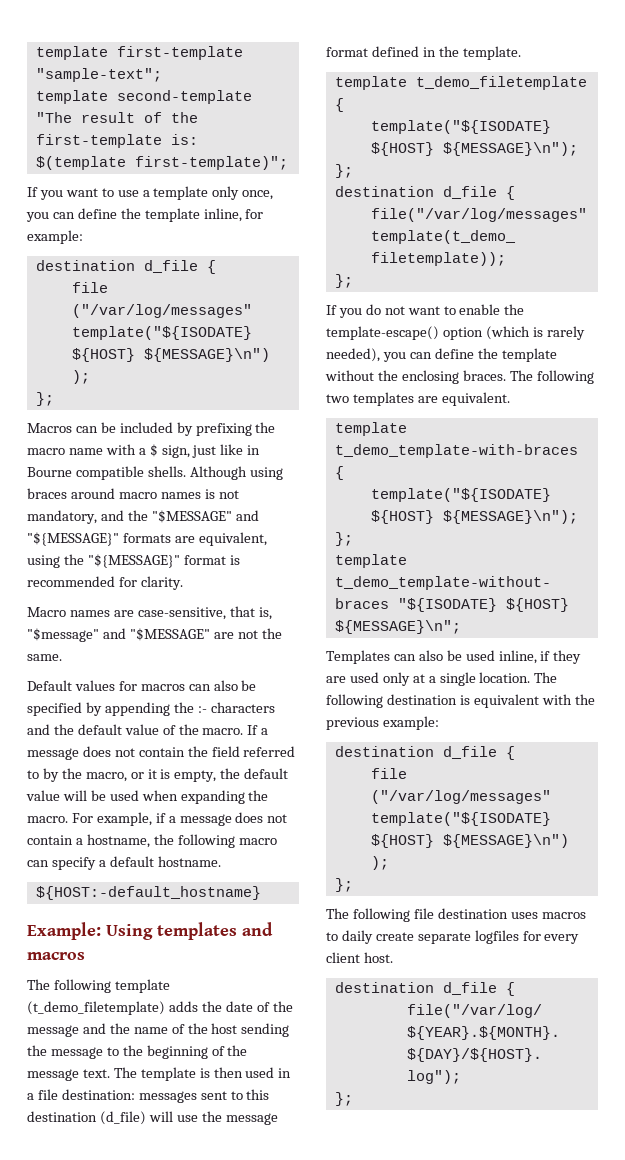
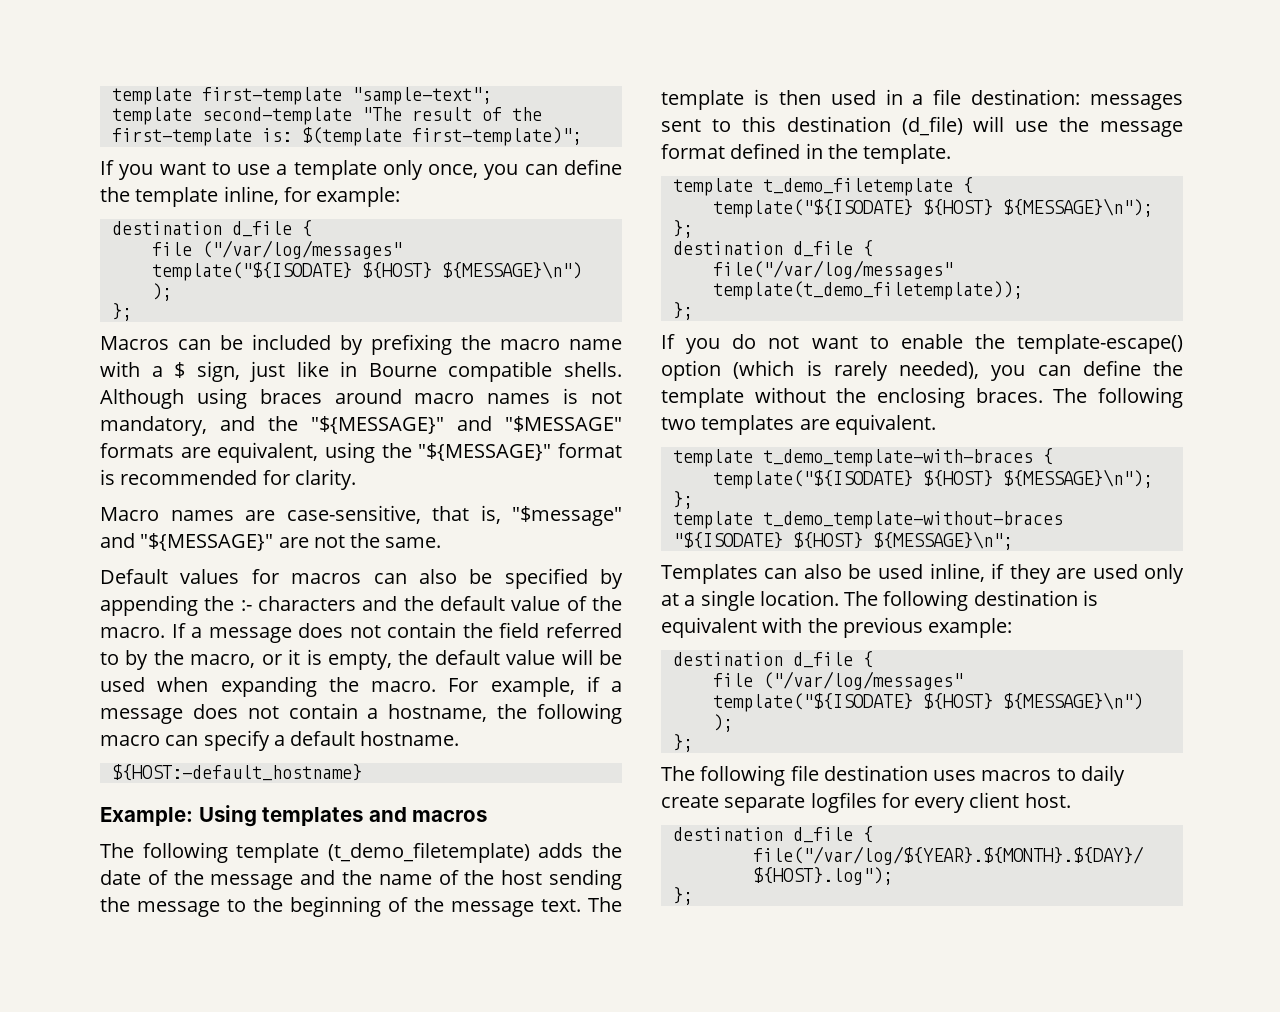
[151,510,259,523] [27,532,119,546] "$MESSAGE" and "${MESSAGE}" -> [310,416,622,434] "${MESSAGE}" and "$MESSAGE"
[129,628,210,641] "$MESSAGE" -> [140,533,274,551] "${MESSAGE}"

